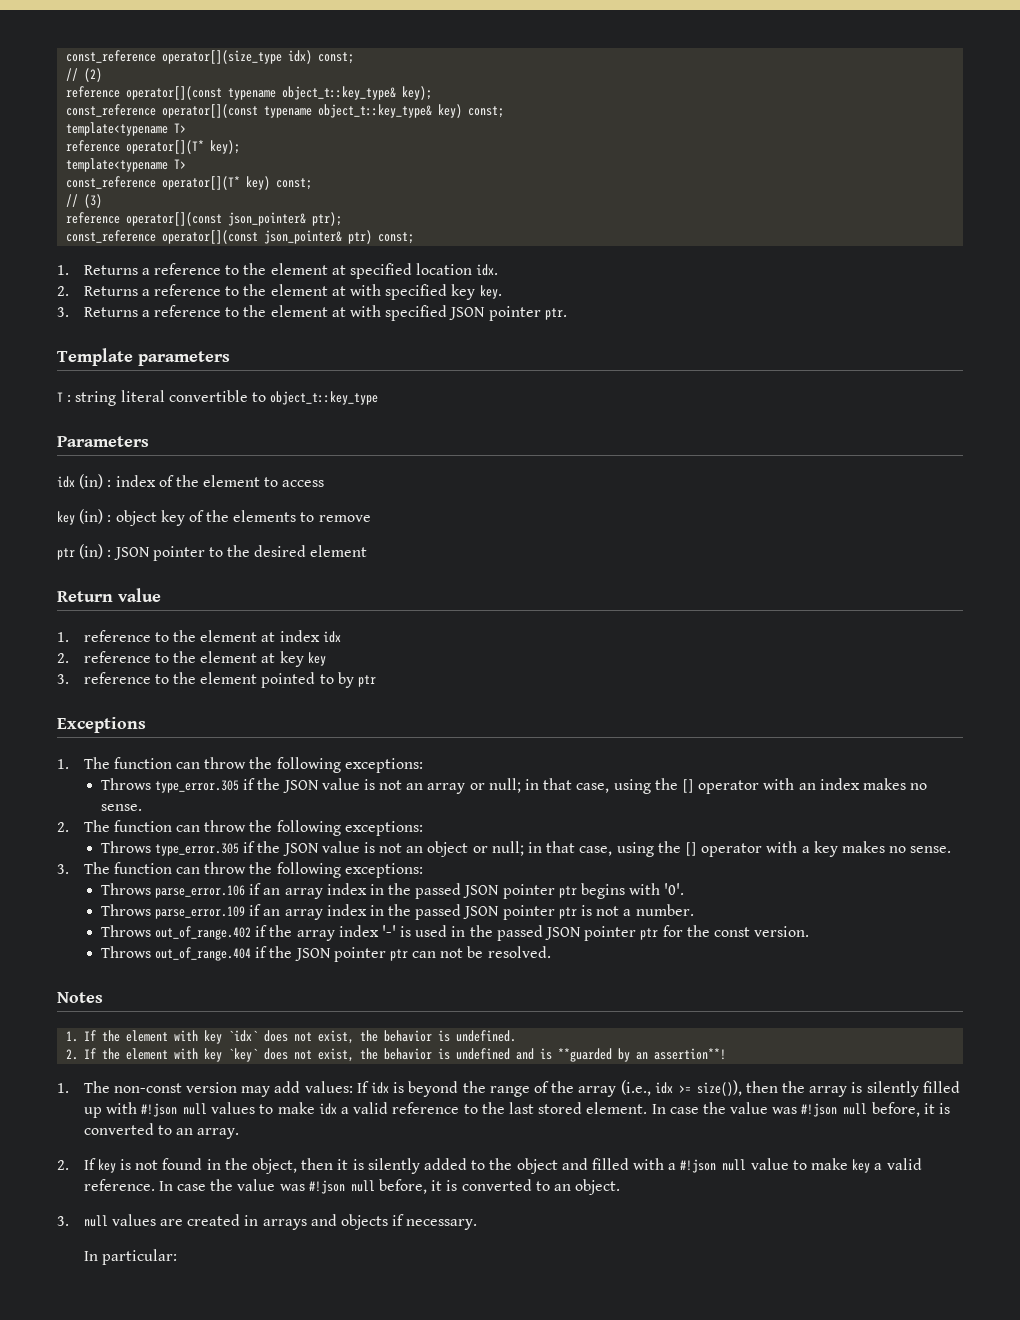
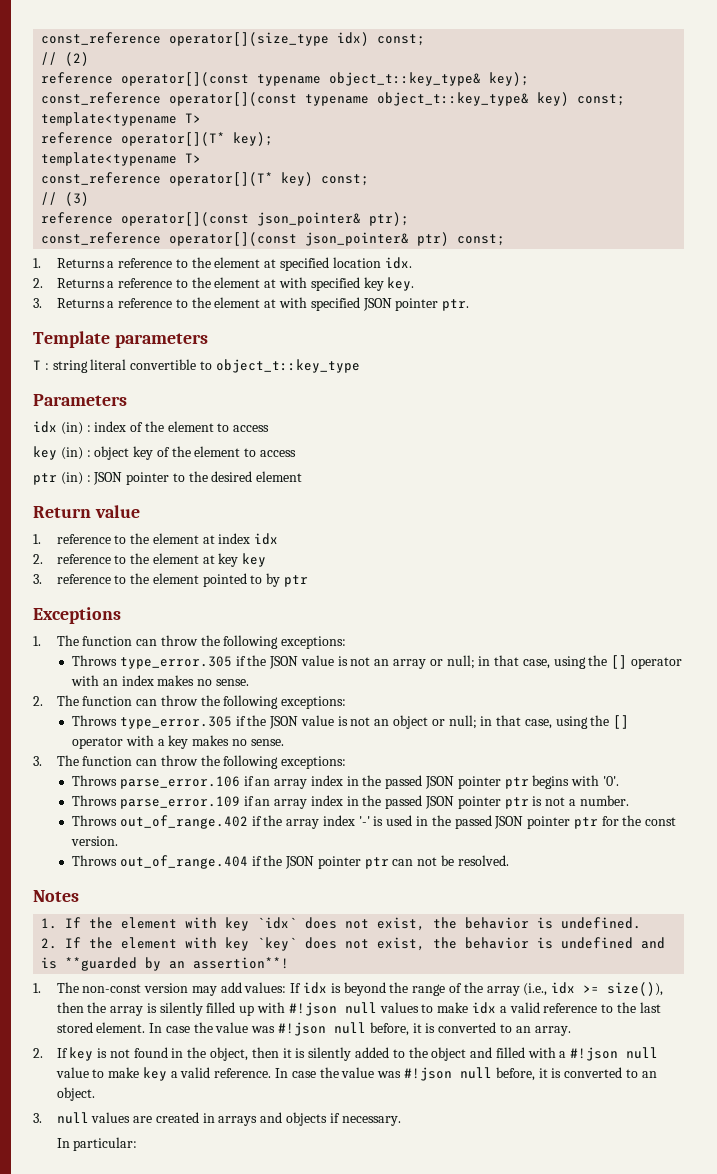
[233,510,371,522] elements to remove -> [194,446,297,457] element to access

